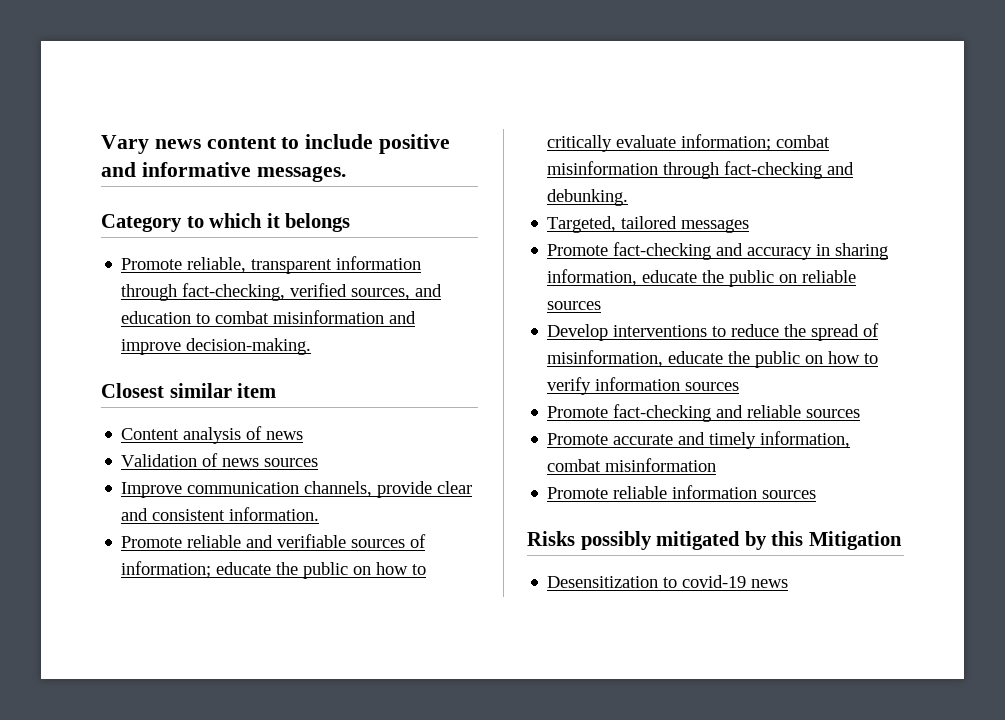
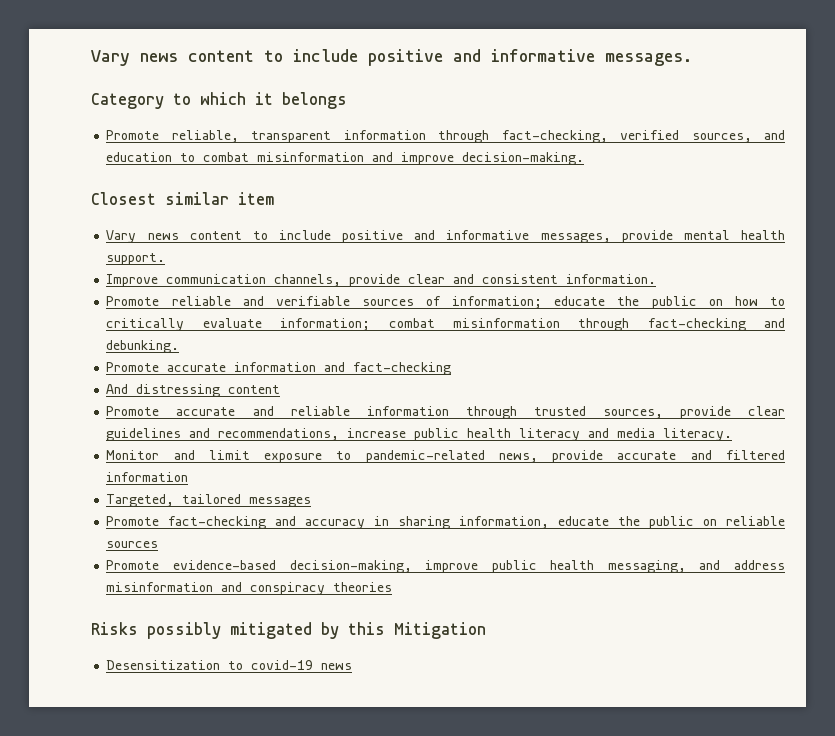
[121,426,304,444] [121,453,319,467] Content analysis of news // Validation of news sources -> [106,230,785,243] [106,253,166,265] Vary news content to include positive and informative messages, provide mental health support.
(629, 197) none -> [106,362,452,375] [106,384,281,397] [106,406,786,419] [106,428,733,441] [106,450,785,463] [106,472,189,482] // Promote accurate information and fact-checking // And distressing content // Promote accurate and reliable information through trusted sources, provide clear guidelines and recommendations, increase public health literacy and media literacy. // Monitor and limit exposure to pandemic-related news, provide accurate and filtered information
[547,323,880,341] [547,350,879,368] [547,377,740,395] [547,404,861,422] [547,431,851,449] [547,458,717,472] [547,485,817,499] Develop interventions to reduce the spread of misinformation, educate the public on how to verify information sources // Promote fact-checking and reliable sources // Promote accurate and timely information, combat misinformation // Promote reliable information sources -> [106,560,786,573] [106,582,393,595] Promote evidence-based decision-making, improve public health messaging, and address misinformation and conspiracy theories

